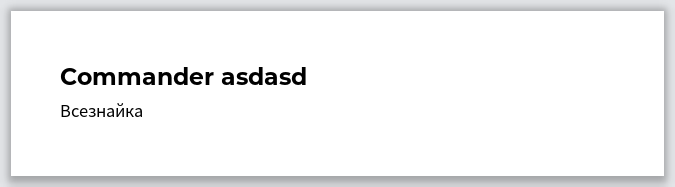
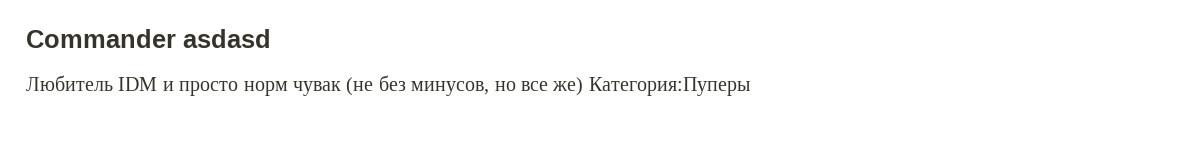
[60,103,143,117] Всезнайка -> [26,75,750,96] Любитель IDM и просто норм чувак (не без минусов, но все же) Категория:Пуперы

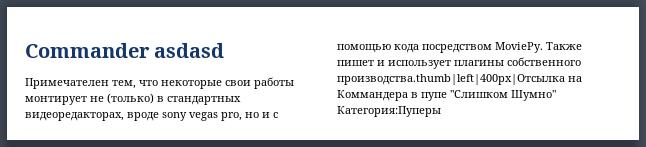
[26,75,584,96] Любитель IDM и просто норм чувак (не без минусов, но все же) -> [25,77,294,89] [25,93,241,105] [25,112,278,121] [337,42,582,53] [337,57,581,69] [337,74,582,85] [337,90,556,101] Примечателен тем, что некоторые свои работы монтирует не (только) в стандартных видеоредакторах, вроде sony vegas pro, но и с помощью кода посредством MoviePy. Также пишет и использует плагины собственного производства.thumb|left|400px|Отсылка на Коммандера в пупе "Слишком Шумно"

